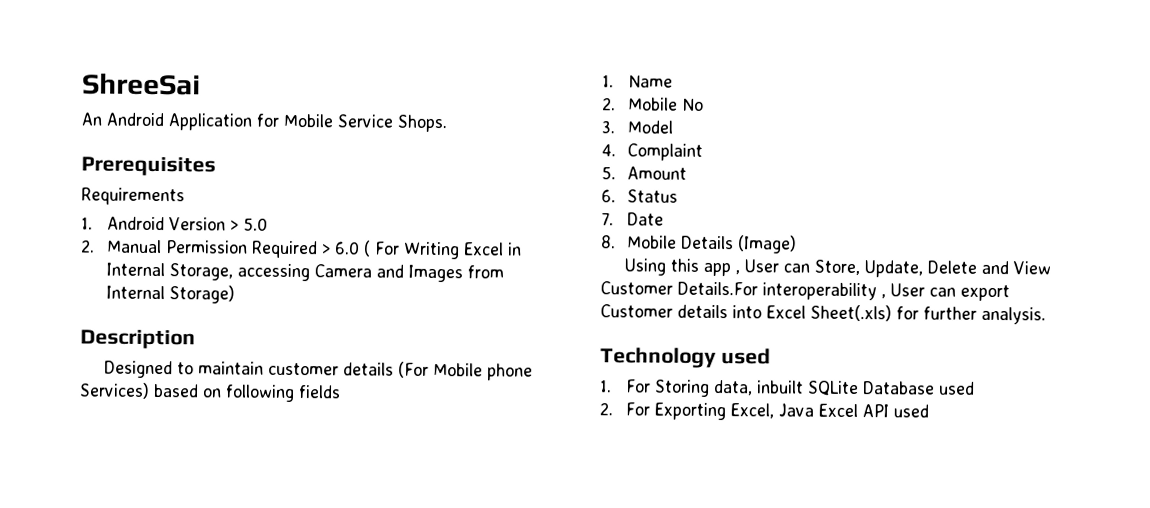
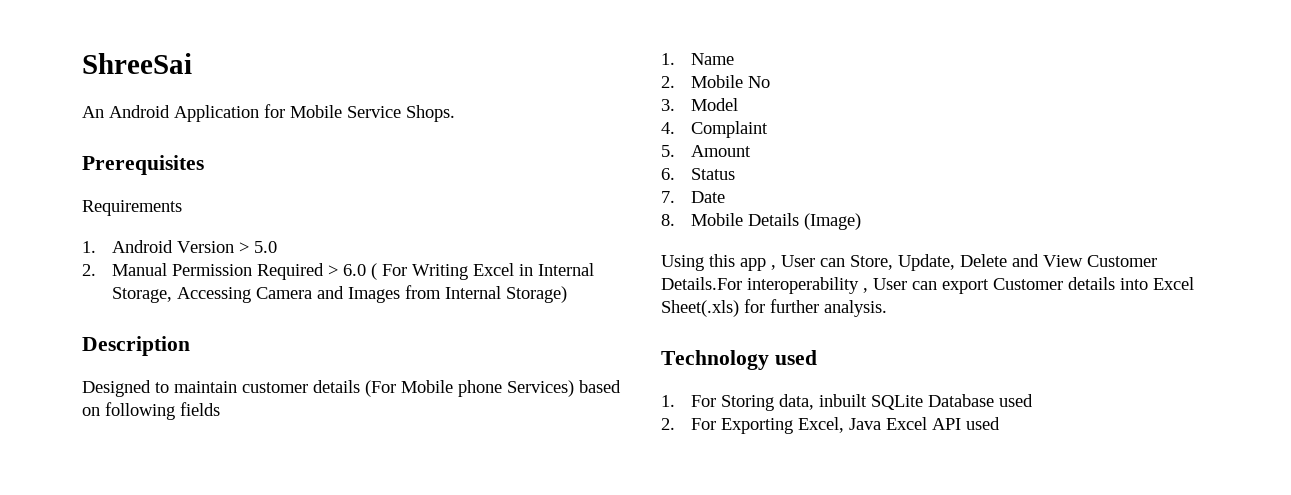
[237,263,311,282] accessing -> [176,287,251,303] Accessing

